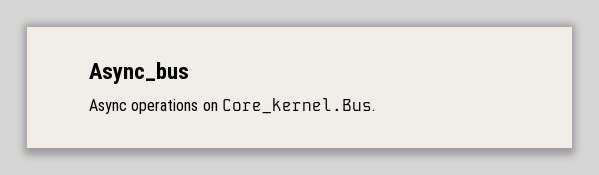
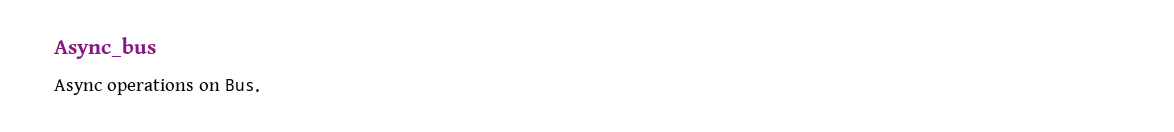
[221,98,375,114] Core_kernel.Bus. -> [224,79,260,92] Bus.

